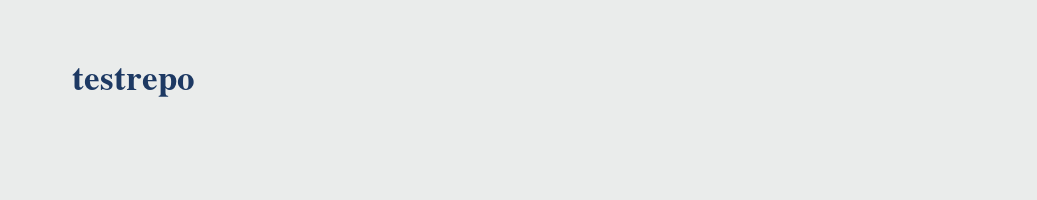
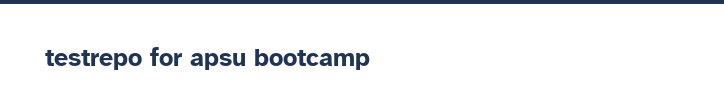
(195, 82) none -> [150,47,370,70] for apsu bootcamp

